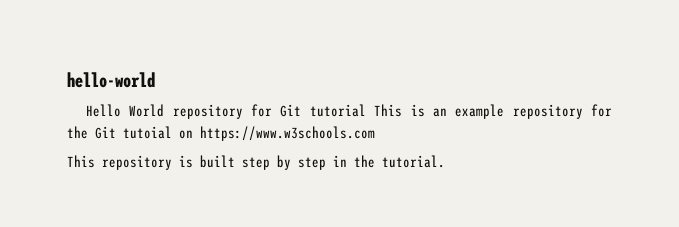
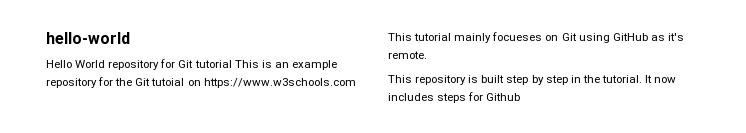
(375, 133) none -> [388,32,684,43] [388,51,427,59] This tutorial mainly focueses on Git using GitHub as it's remote.
(445, 161) none -> [645,75,677,83] [388,92,521,103] It now includes steps for Github

